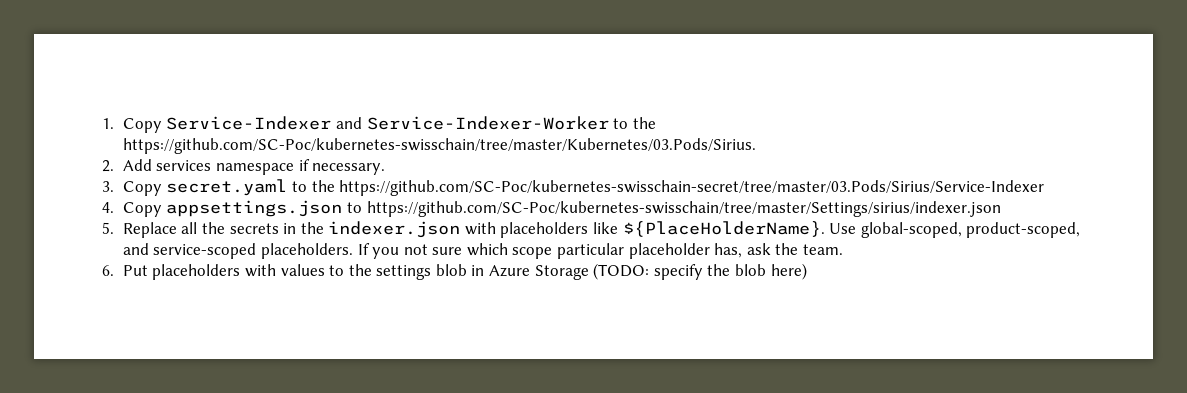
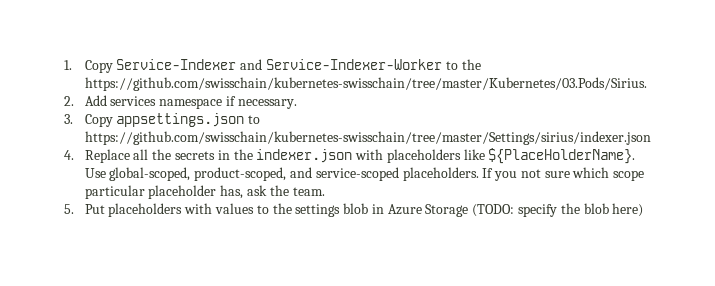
[122,138,756,154] https://github.com/SC-Poc/kubernetes-swisschain/tree/master/Kubernetes/03.Pods/Sirius. -> [84,77,647,91] https://github.com/swisschain/kubernetes-swisschain/tree/master/Kubernetes/03.Pods/Sirius.
[166,179,1045,196] [102,200,1001,217] [102,222,114,234] secret.yaml to the https://github.com/SC-Poc/kubernetes-swisschain-secret/tree/master/03.Pods/Sirius/Service-Indexer // 4. Copy appsettings.json to https://github.com/SC-Poc/kubernetes-swisschain/tree/master/Settings/sirius/indexer.json // 5. -> [116,113,261,127] [84,131,651,145] [64,150,74,160] appsettings.json to https://github.com/swisschain/kubernetes-swisschain/tree/master/Settings/sirius/indexer.json // 4.
[102,265,114,276] 6. -> [64,204,74,214] 5.

